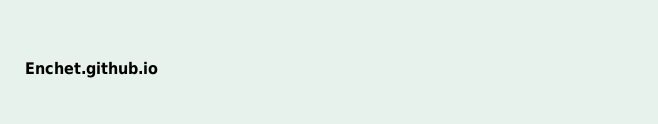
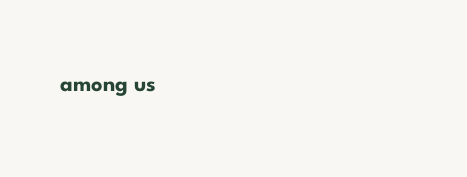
[25,61,158,78] Enchet.github.io -> [60,81,157,96] among us

